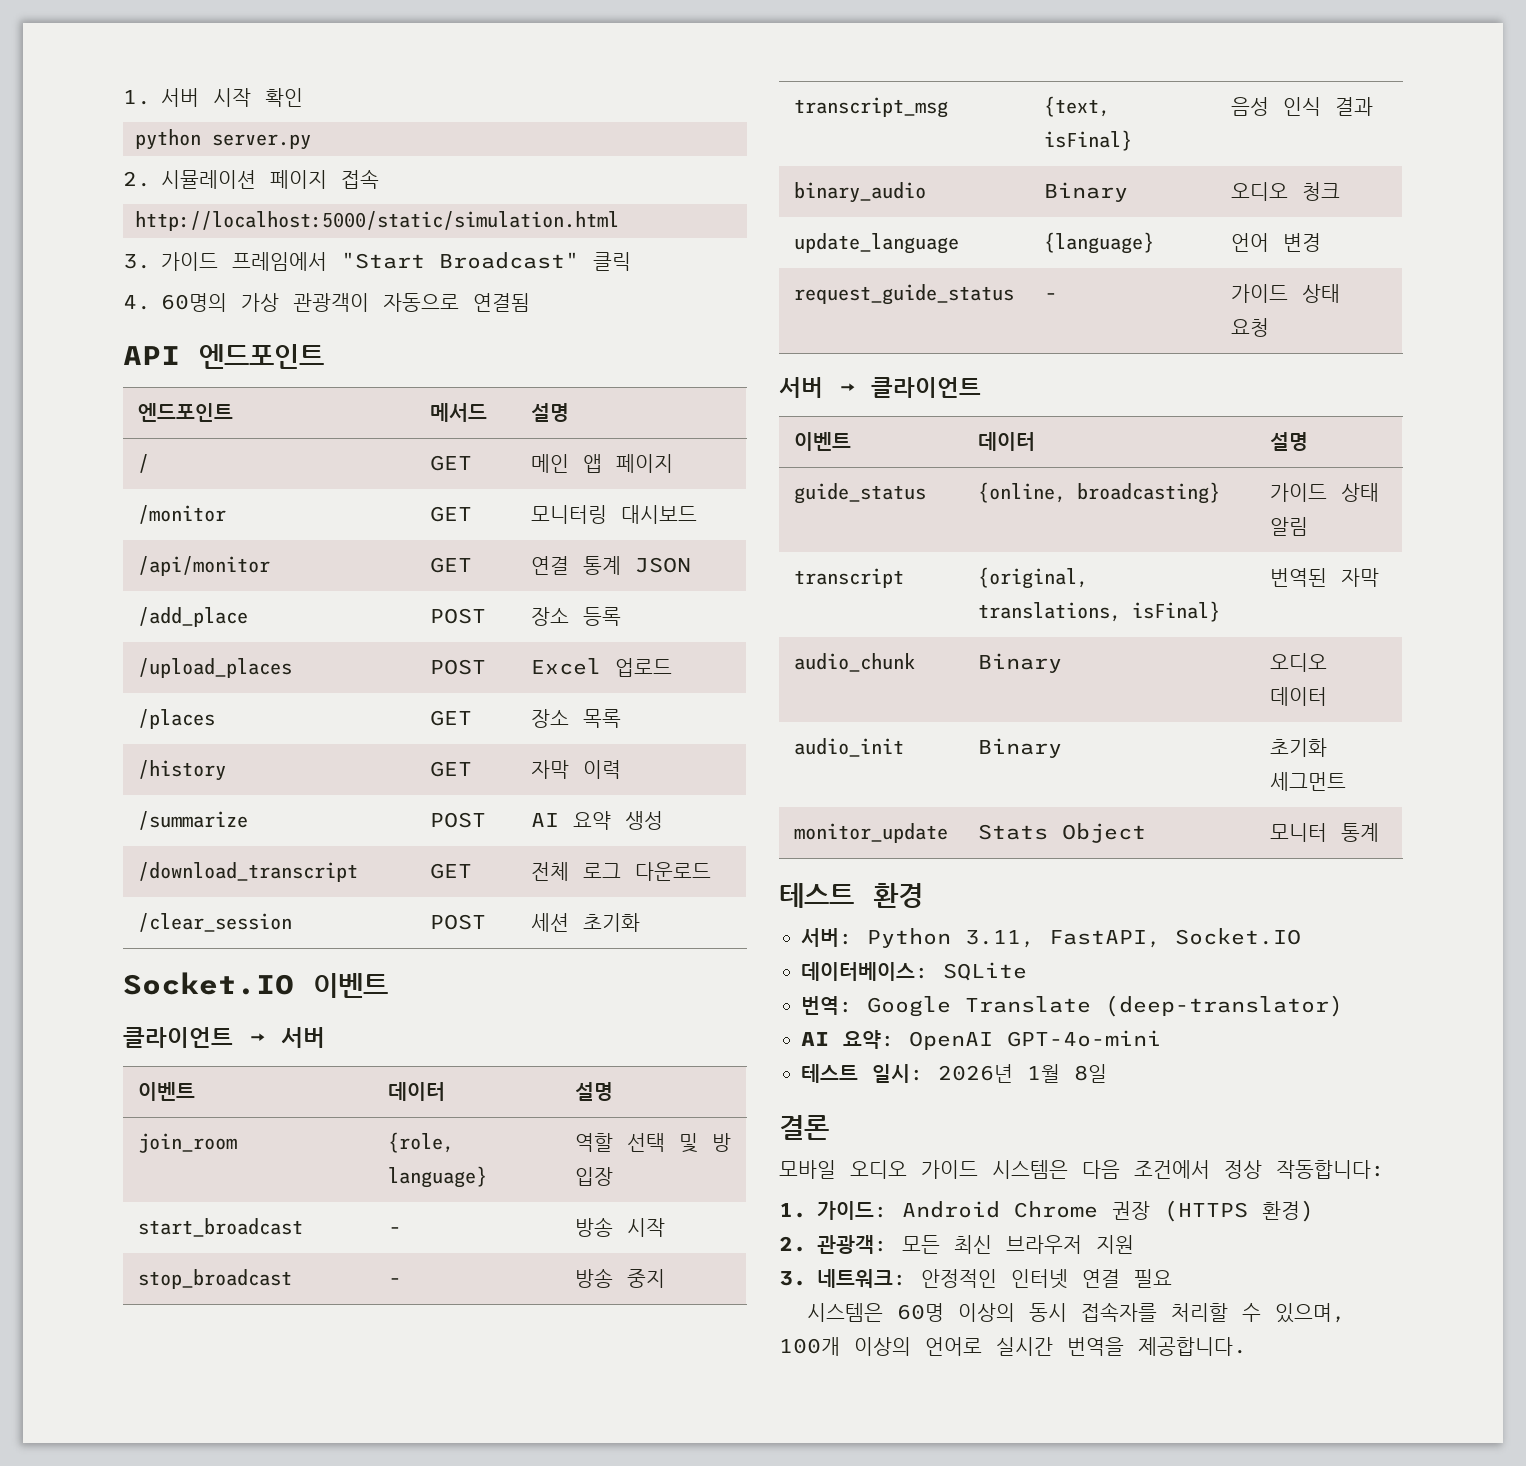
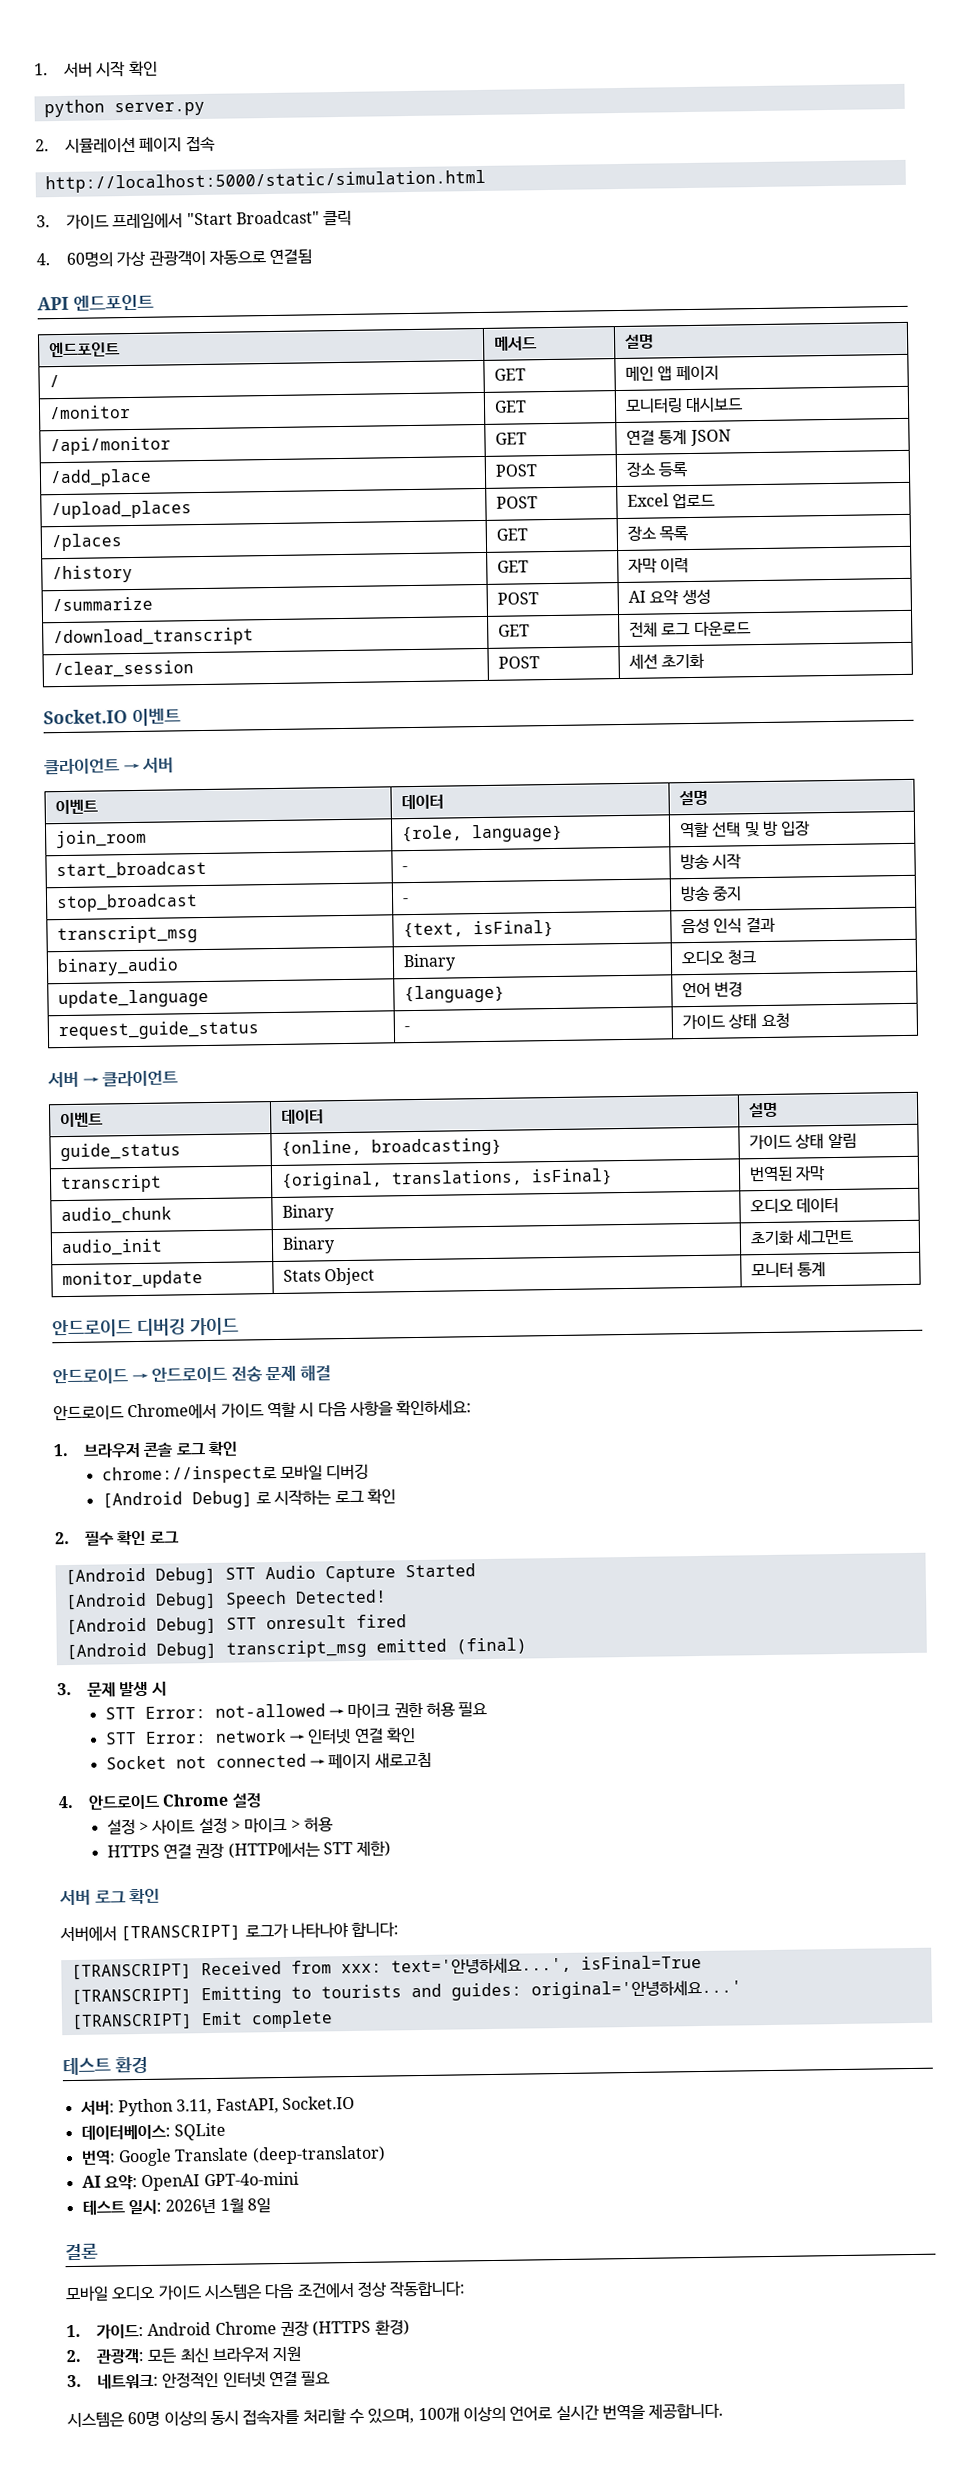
(1379, 832) none -> [52,1317,239,1338] [52,1365,331,1385] [53,1399,473,1421] [53,1441,237,1458] [101,1463,370,1485] [101,1488,396,1509] [55,1530,179,1546] [64,1563,476,1586] [64,1589,387,1611] [65,1614,407,1636] [65,1637,527,1661] [57,1681,167,1697] [104,1701,488,1720] [104,1727,416,1745] [105,1752,432,1770] [58,1792,262,1810] [106,1816,334,1835] [106,1840,392,1859] [59,1888,161,1906] [59,1922,400,1943] [70,1954,702,1981] [70,1979,742,2006] [70,2010,333,2031] // 안드로이드 디버깅 가이드 // 안드로이드 → 안드로이드 전송 문제 해결 // 안드로이드 Chrome에서 가이드 역할 시 다음 사항을 확인하세요: // 1. 브라우저 콘솔 로그 확인 // chrome://inspect로 모바일 디버깅 // [Android Debug] 로 시작하는 로그 확인 // 2. 필수 확인 로그 // [Android Debug] STT Audio Capture Started // [Android Debug] Speech Detected! // [Android Debug] STT onresult fired // [Android Debug] transcript_msg emitted (final) // 3. 문제 발생 시 // STT Error: not-allowed → 마이크 권한 허용 필요 // STT Error: network → 인터넷 연결 확인 // Socket not connected → 페이지 새로고침 // 4. 안드로이드 Chrome 설정 // 설정 > 사이트 설정 > 마이크 > 허용 // HTTPS 연결 권장 (HTTP에서는 STT 제한) // 서버 로그 확인 // 서버에서 [TRANSCRIPT] 로그가 나타나야 합니다: // [TRANSCRIPT] Received from xxx: text='안녕하세요...', isFinal=True // [TRANSCRIPT] Emitting to tourists and guides: original='안녕하세요...' // [TRANSCRIPT] Emit complete

